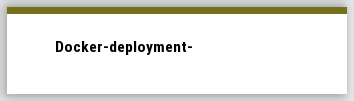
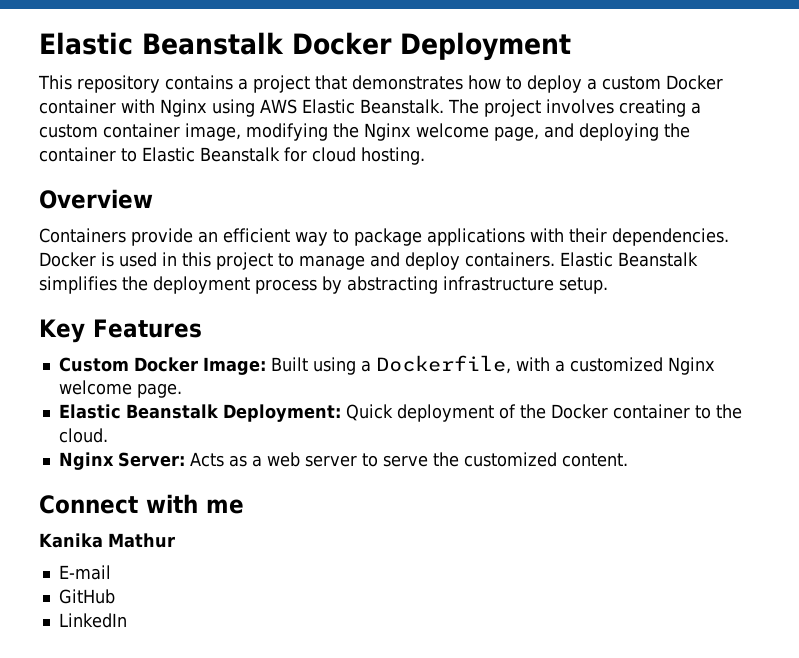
[55,41,193,55] Docker-deployment- -> [39,32,571,61] [38,75,723,93] [39,99,701,117] [39,123,690,141] [39,147,425,165] [39,189,153,209] [39,228,729,246] [39,252,698,270] [39,276,608,294] [39,319,202,343] [58,355,715,375] [58,380,182,398] [58,404,742,422] [58,428,108,443] [58,452,628,470] [39,494,244,514] [39,533,175,548] [58,565,111,580] [58,589,115,604] [58,613,127,628] Elastic Beanstalk Docker Deployment // This repository contains a project that demonstrates how to deploy a custom Docker container with Nginx using AWS Elastic Beanstalk. The project involves creating a custom container image, modifying the Nginx welcome page, and deploying the container to Elastic Beanstalk for cloud hosting. // Overview // Containers provide an efficient way to package applications with their dependencies. Docker is used in this project to manage and deploy containers. Elastic Beanstalk simplifies the deployment process by abstracting infrastructure setup. // Key Features // Custom Docker Image: Built using a Dockerfile, with a customized Nginx welcome page. // Elastic Beanstalk Deployment: Quick deployment of the Docker container to the cloud. // Nginx Server: Acts as a web server to serve the customized content. // Connect with me // Kanika Mathur // E-mail // GitHub // LinkedIn

